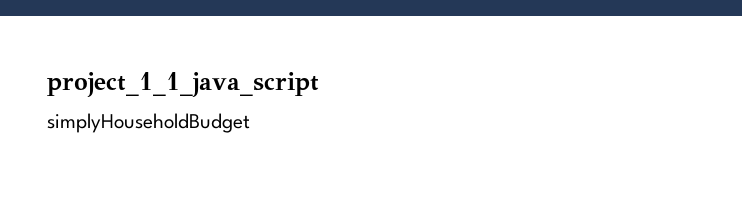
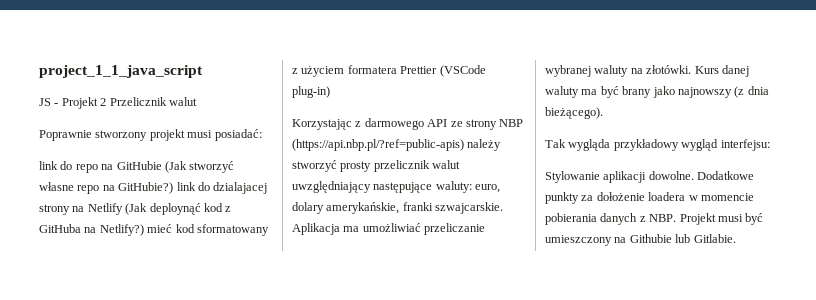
[47,113,250,133] simplyHouseholdBudget -> [39,97,197,109] [39,129,262,141] [39,161,235,173] [39,182,268,194] [39,203,232,215] [39,224,269,236] [292,65,486,77] [292,86,330,98] [292,118,524,130] [292,139,502,151] [292,160,461,172] [292,181,501,193] [292,202,504,214] [292,223,486,235] [545,65,749,77] [545,86,769,98] [545,107,603,119] [545,139,770,151] [545,171,755,183] [545,192,754,204] [545,213,764,225] [545,234,736,246] JS - Projekt 2 Przelicznik walut // Poprawnie stworzony projekt musi posiadać: // link do repo na GitHubie (Jak stworzyć własne repo na GitHubie?) link do dzialajacej strony na Netlify (Jak deploynąć kod z GitHuba na Netlify?) mieć kod sformatowany z użyciem formatera Prettier (VSCode plug-in) // Korzystając z darmowego API ze strony NBP (https://api.nbp.pl/?ref=public-apis) należy stworzyć prosty przelicznik walut uwzględniający następujące waluty: euro, dolary amerykańskie, franki szwajcarskie. Aplikacja ma umożliwiać przeliczanie wybranej waluty na złotówki. Kurs danej waluty ma być brany jako najnowszy (z dnia bieżącego). // Tak wygląda przykładowy wygląd interfejsu: // Stylowanie aplikacji dowolne. Dodatkowe punkty za dołożenie loadera w momencie pobierania danych z NBP. Projekt musi być umieszczony na Githubie lub Gitlabie.

